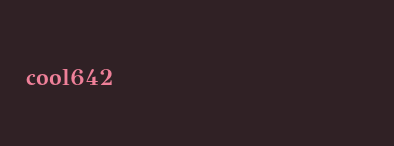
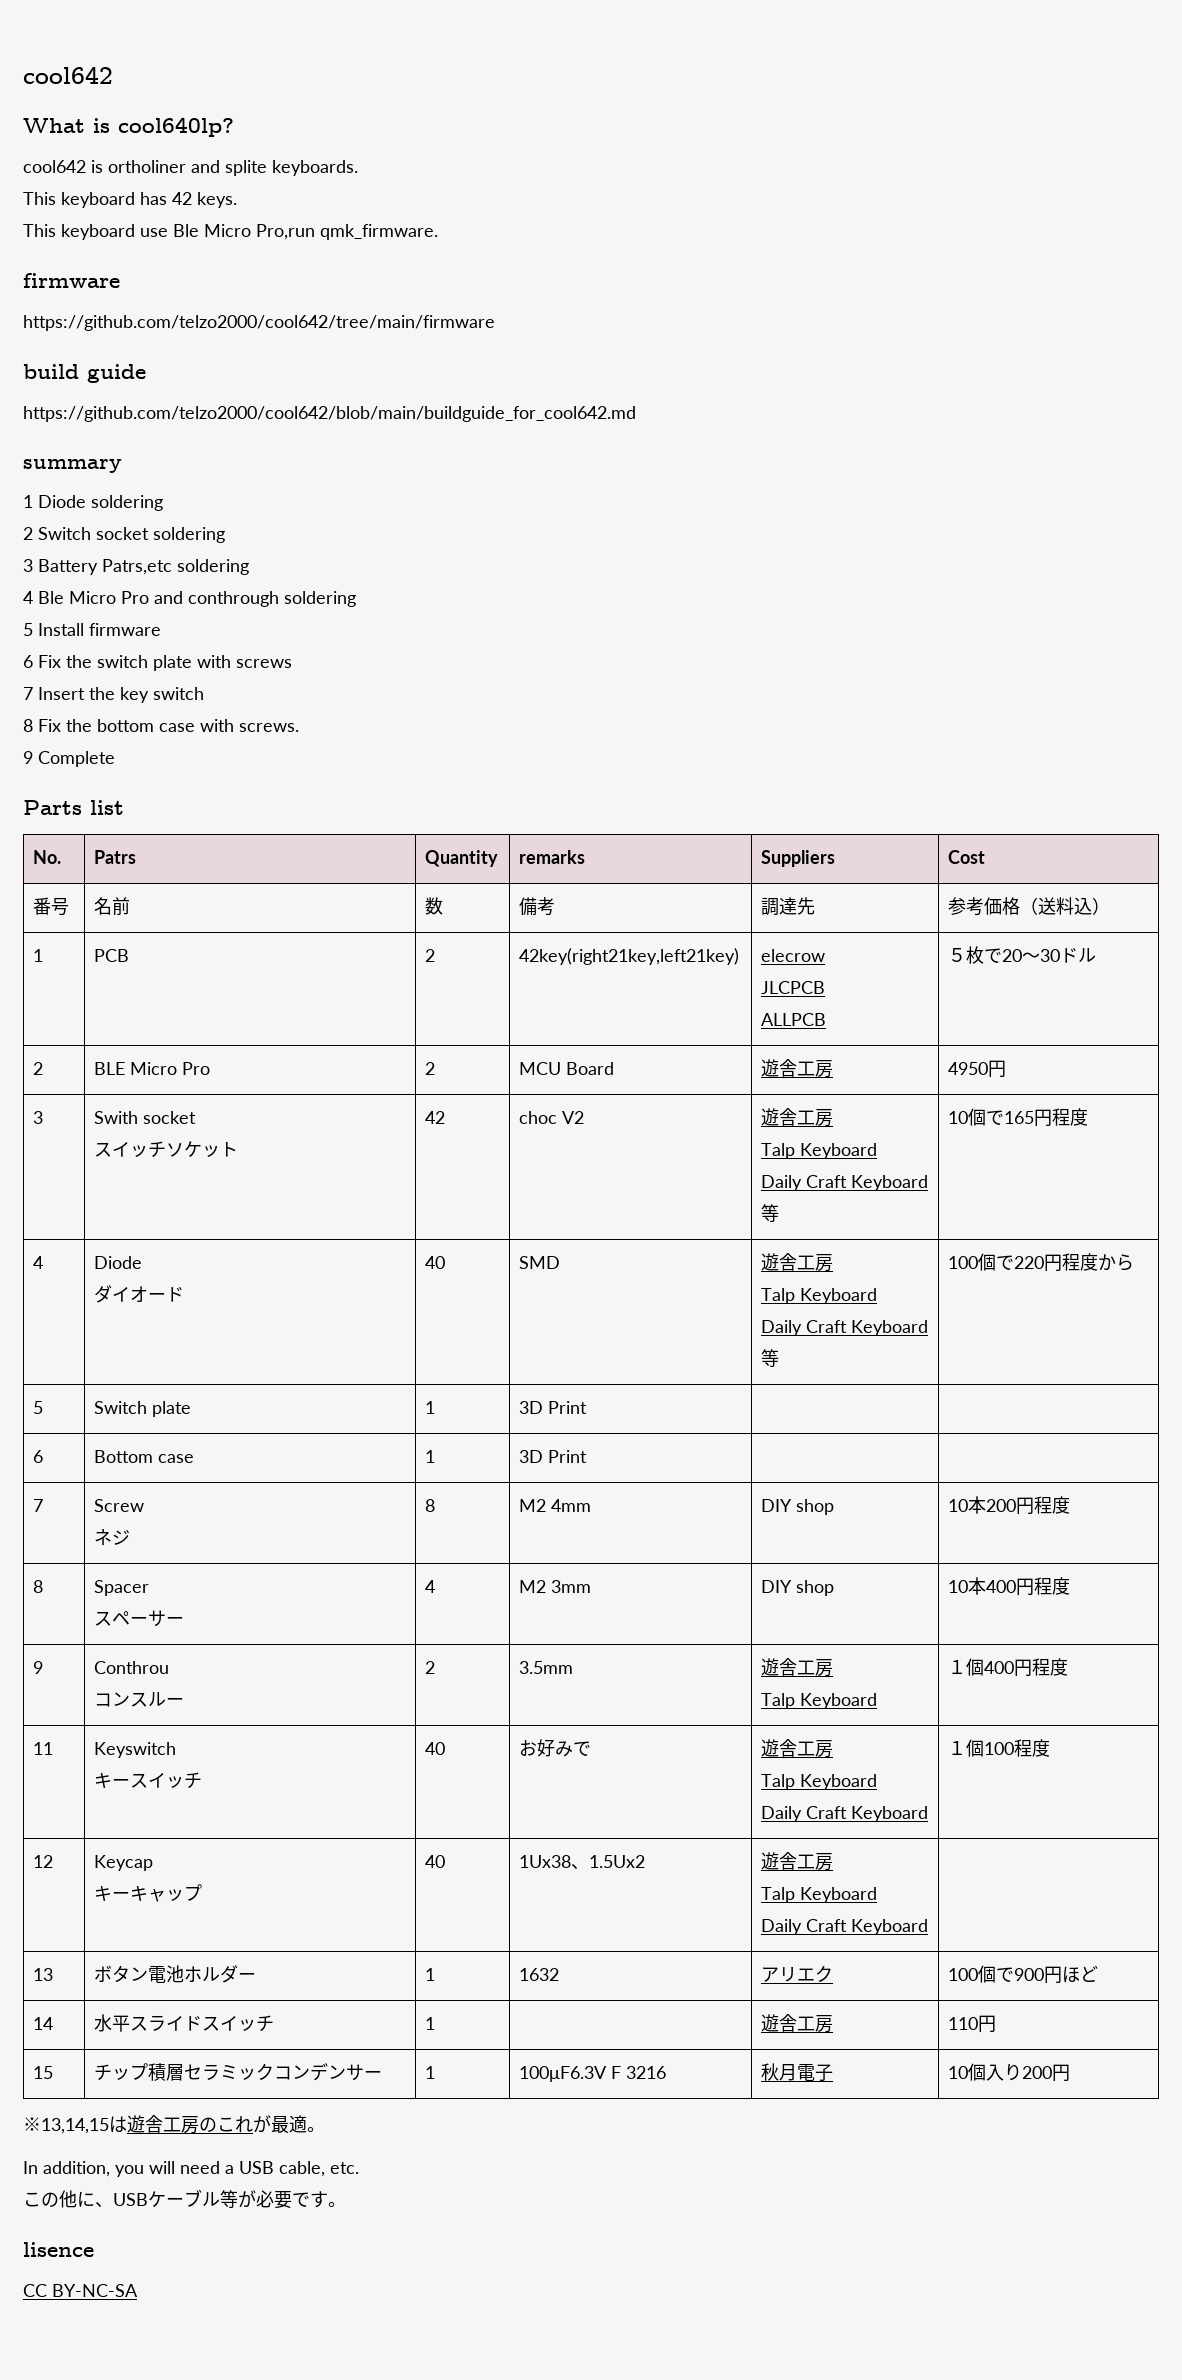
[26,69,113,86] cool642 -> [23,66,113,84] [23,117,234,137] [23,160,358,176] [23,192,237,208] [23,224,438,240] [23,273,120,288] [23,315,495,331] [23,364,146,383] [23,406,636,422] [23,459,122,473] [23,495,163,511] [23,527,225,543] [23,559,249,575] [23,591,356,607] [23,623,161,636] [23,655,292,671] [23,687,204,703] [23,719,299,732] [23,751,115,767] [23,800,124,815] [33,850,62,864] [94,850,137,864] [425,850,499,867] [519,850,586,864] [761,850,836,867] [948,850,986,864] [33,897,70,916] [94,897,131,915] [425,897,444,915] [519,897,556,916] [761,897,816,916] [948,897,1111,916] [33,949,44,962] [94,949,130,962] [425,949,436,962] [519,948,740,965] [761,949,826,962] [761,981,826,994] [761,1013,827,1026] [948,946,1097,964] [33,1062,44,1075] [94,1062,211,1075] [425,1062,436,1075] [519,1062,615,1075] [761,1059,834,1078] [948,1060,1007,1078] [33,1111,44,1124] [94,1111,197,1124] [94,1141,239,1157] [425,1111,446,1124] [519,1111,585,1124] [761,1108,834,1127] [761,1143,878,1159] [761,1175,929,1191] [761,1204,780,1222] [948,1108,1089,1127] [33,1256,44,1269] [94,1256,143,1269] [94,1285,185,1303] [425,1256,446,1269] [519,1256,561,1269] [761,1253,834,1272] [761,1288,878,1304] [761,1320,929,1336] [761,1349,780,1367] [948,1253,1135,1272] [33,1401,44,1414] [94,1401,192,1417] [425,1401,436,1414] [519,1401,588,1414] [33,1450,44,1463] [94,1450,195,1463] [425,1450,436,1463] [519,1450,588,1463] [33,1499,44,1512] [94,1499,145,1512] [94,1529,131,1546] [425,1499,436,1512] [519,1499,592,1512] [761,1499,835,1515] [948,1496,1071,1515] [33,1580,44,1593] [94,1580,150,1596] [94,1610,185,1627] [425,1580,436,1593] [519,1580,592,1593] [761,1580,835,1596] [948,1577,1071,1596] [33,1661,44,1674] [94,1661,170,1674] [94,1692,185,1707] [425,1661,436,1674] [519,1661,574,1674] [761,1658,834,1677] [761,1693,878,1709] [948,1658,1069,1677] [33,1742,54,1755] [94,1742,177,1758] [94,1772,203,1788] [425,1742,446,1755] [519,1739,592,1757] [761,1739,834,1758] [761,1774,878,1790] [761,1806,929,1822] [948,1739,1051,1757] [33,1855,54,1868] [94,1855,154,1871] [94,1884,203,1902] [425,1855,446,1868] [519,1855,646,1870] [761,1852,834,1871] [761,1887,878,1903] [761,1919,929,1935] [33,1968,54,1981] [94,1965,257,1983] [425,1968,436,1981] [519,1968,560,1981] [761,1965,834,1983] [948,1965,1099,1984] [33,2017,54,2030] [94,2014,275,2032] [425,2017,436,2030] [761,2014,834,2033] [948,2015,997,2033] [33,2066,54,2079] [94,2063,383,2081] [425,2066,436,2079] [519,2066,667,2082] [761,2063,834,2082] [948,2063,1071,2082] [23,2115,325,2134] [23,2161,359,2177] [23,2189,346,2209] [23,2242,94,2257] [23,2284,138,2297] cool642 // What is cool640lp? // cool642 is ortholiner and splite keyboards. // This keyboard has 42 keys. // This keyboard use Ble Micro Pro,run qmk_firmware. // firmware // https://github.com/telzo2000/cool642/tree/main/firmware // build guide // https://github.com/telzo2000/cool642/blob/main/buildguide_for_cool642.md // summary // 1 Diode soldering // 2 Switch socket soldering // 3 Battery Patrs,etc soldering // 4 Ble Micro Pro and conthrough soldering // 5 Install firmware // 6 Fix the switch plate with screws // 7 Insert the key switch // 8 Fix the bottom case with screws. // 9 Complete // Parts list // No. | Patrs | Quantity | remarks | Suppliers | Cost // 番号 | 名前 | 数 | 備考 | 調達先 | 参考価格（送料込） // 1 | PCB | 2 | 42key(right21key,left21key) | elecrow // JLCPCB // ALLPCB | ５枚で20〜30ドル // 2 | BLE Micro Pro | 2 | MCU Board | 遊舎工房 | 4950円 // 3 | Swith socket // スイッチソケット | 42 | choc V2 | 遊舎工房 // Talp Keyboard // Daily Craft Keyboard等 | 10個で165円程度 // 4 | Diode // ダイオード | 40 | SMD | 遊舎工房 // Talp Keyboard // Daily Craft Keyboard等 | 100個で220円程度から // 5 | Switch plate | 1 | 3D Print | | // 6 | Bottom case | 1 | 3D Print | | // 7 | Screw // ネジ | 8 | M2 4mm | DIY shop | 10本200円程度 // 8 | Spacer // スペーサー | 4 | M2 3mm | DIY shop | 10本400円程度 // 9 | Conthrou // コンスルー | 2 | 3.5mm | 遊舎工房 // Talp Keyboard | １個400円程度 // 11 | Keyswitch // キースイッチ | 40 | お好みで | 遊舎工房 // Talp Keyboard // Daily Craft Keyboard | １個100程度 // 12 | Keycap // キーキャップ | 40 | 1Ux38、1.5Ux2 | 遊舎工房 // Talp Keyboard // Daily Craft Keyboard | // 13 | ボタン電池ホルダー | 1 | 1632 | アリエク | 100個で900円ほど // 14 | 水平スライドスイッチ | 1 | | 遊舎工房 | 110円 // 15 | チップ積層セラミックコンデンサー | 1 | 100μF6.3V F 3216 | 秋月電子 | 10個入り200円 // ※13,14,15は遊舎工房のこれが最適。 // In addition, you will need a USB cable, etc. // この他に、USBケーブル等が必要です。 // lisence // CC BY-NC-SA

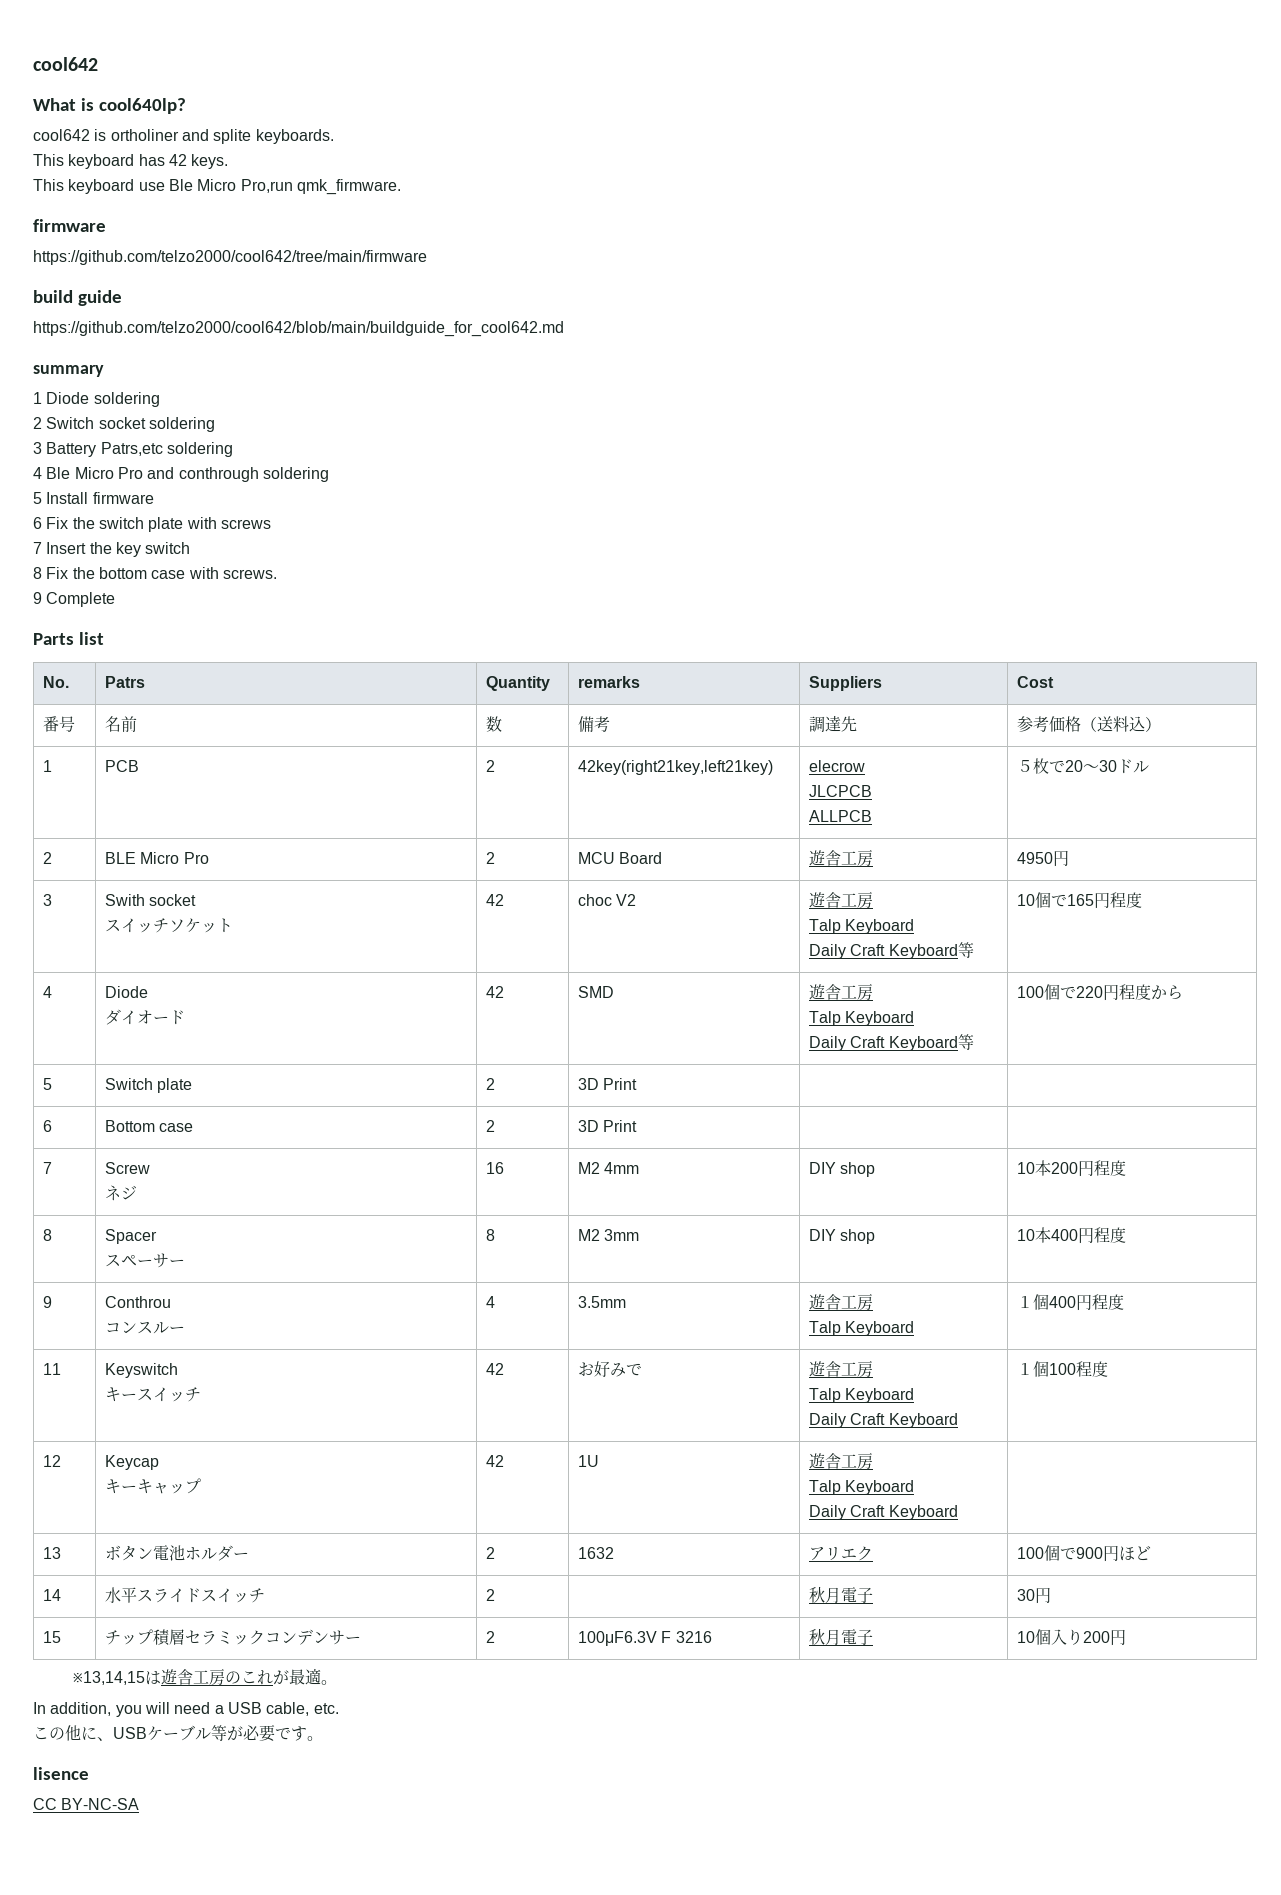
[425,1256,446,1269] 40 -> [486,986,505,998] 42
[425,1401,436,1414] 1 -> [486,1078,496,1090] 2
[425,1450,436,1463] 1 -> [486,1120,496,1132] 2
[425,1499,436,1512] 8 -> [486,1162,505,1174] 16
[425,1580,436,1593] 4 -> [486,1229,496,1241] 8
[425,1661,436,1674] 2 -> [486,1296,496,1308] 4
[425,1742,446,1755] 40 -> [486,1363,505,1375] 42
[425,1855,446,1868] [519,1855,646,1870] 40 | 1Ux38、1.5Ux2 -> [486,1455,505,1467] [578,1455,600,1467] 42 | 1U
[425,1968,436,1981] 1 -> [486,1547,496,1559] 2
[425,2017,436,2030] [761,2014,834,2033] [948,2017,979,2030] 1 | | 遊舎工房 | 110 -> [486,1589,496,1601] [809,1586,874,1603] [1017,1589,1036,1601] 2 | | 秋月電子 | 30
[425,2066,436,2079] 1 -> [486,1631,496,1643] 2

